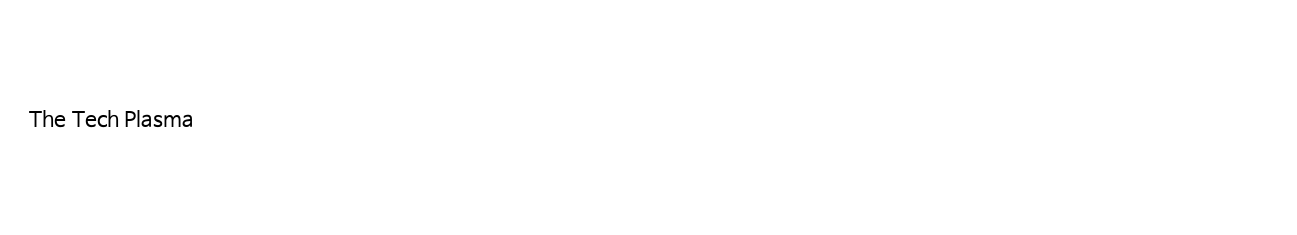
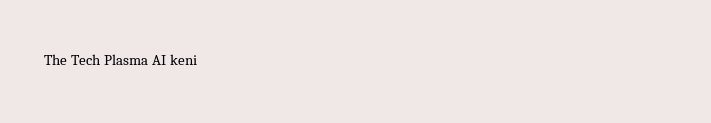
(195, 119) none -> [151,54,197,65] AI keni

